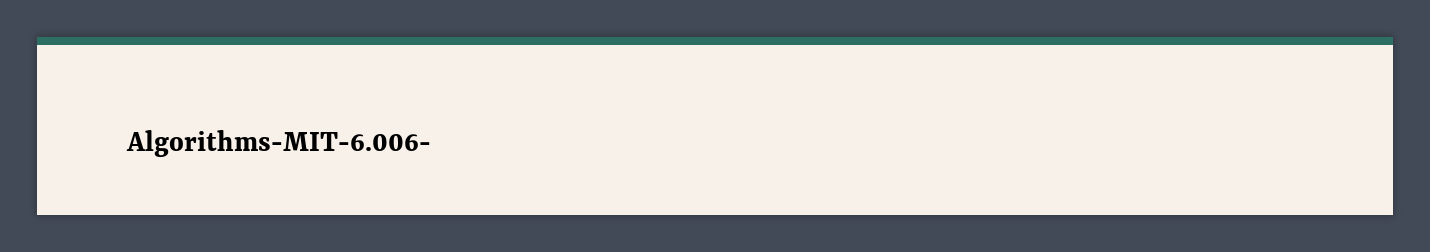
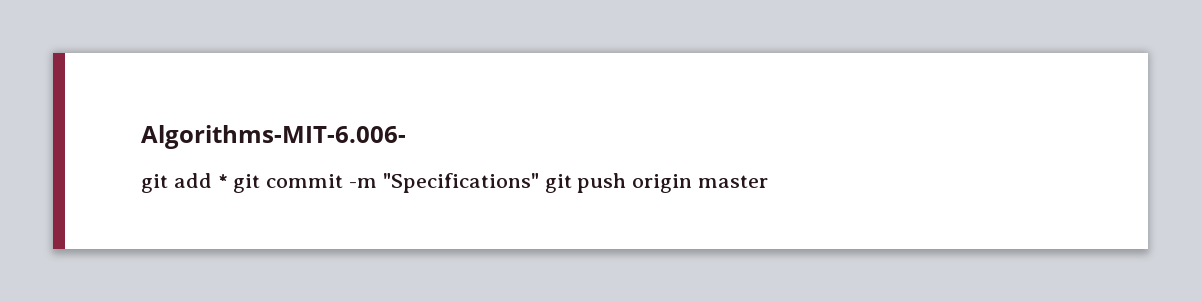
(431, 143) none -> [141,173,769,193] // git add * git commit -m "Specifications" git push origin master

